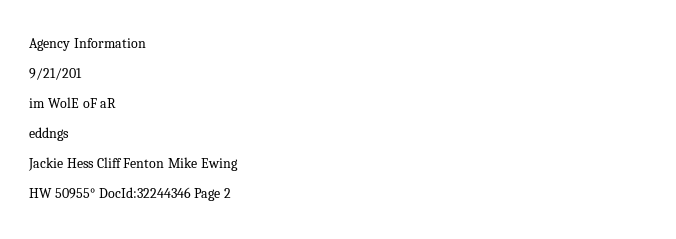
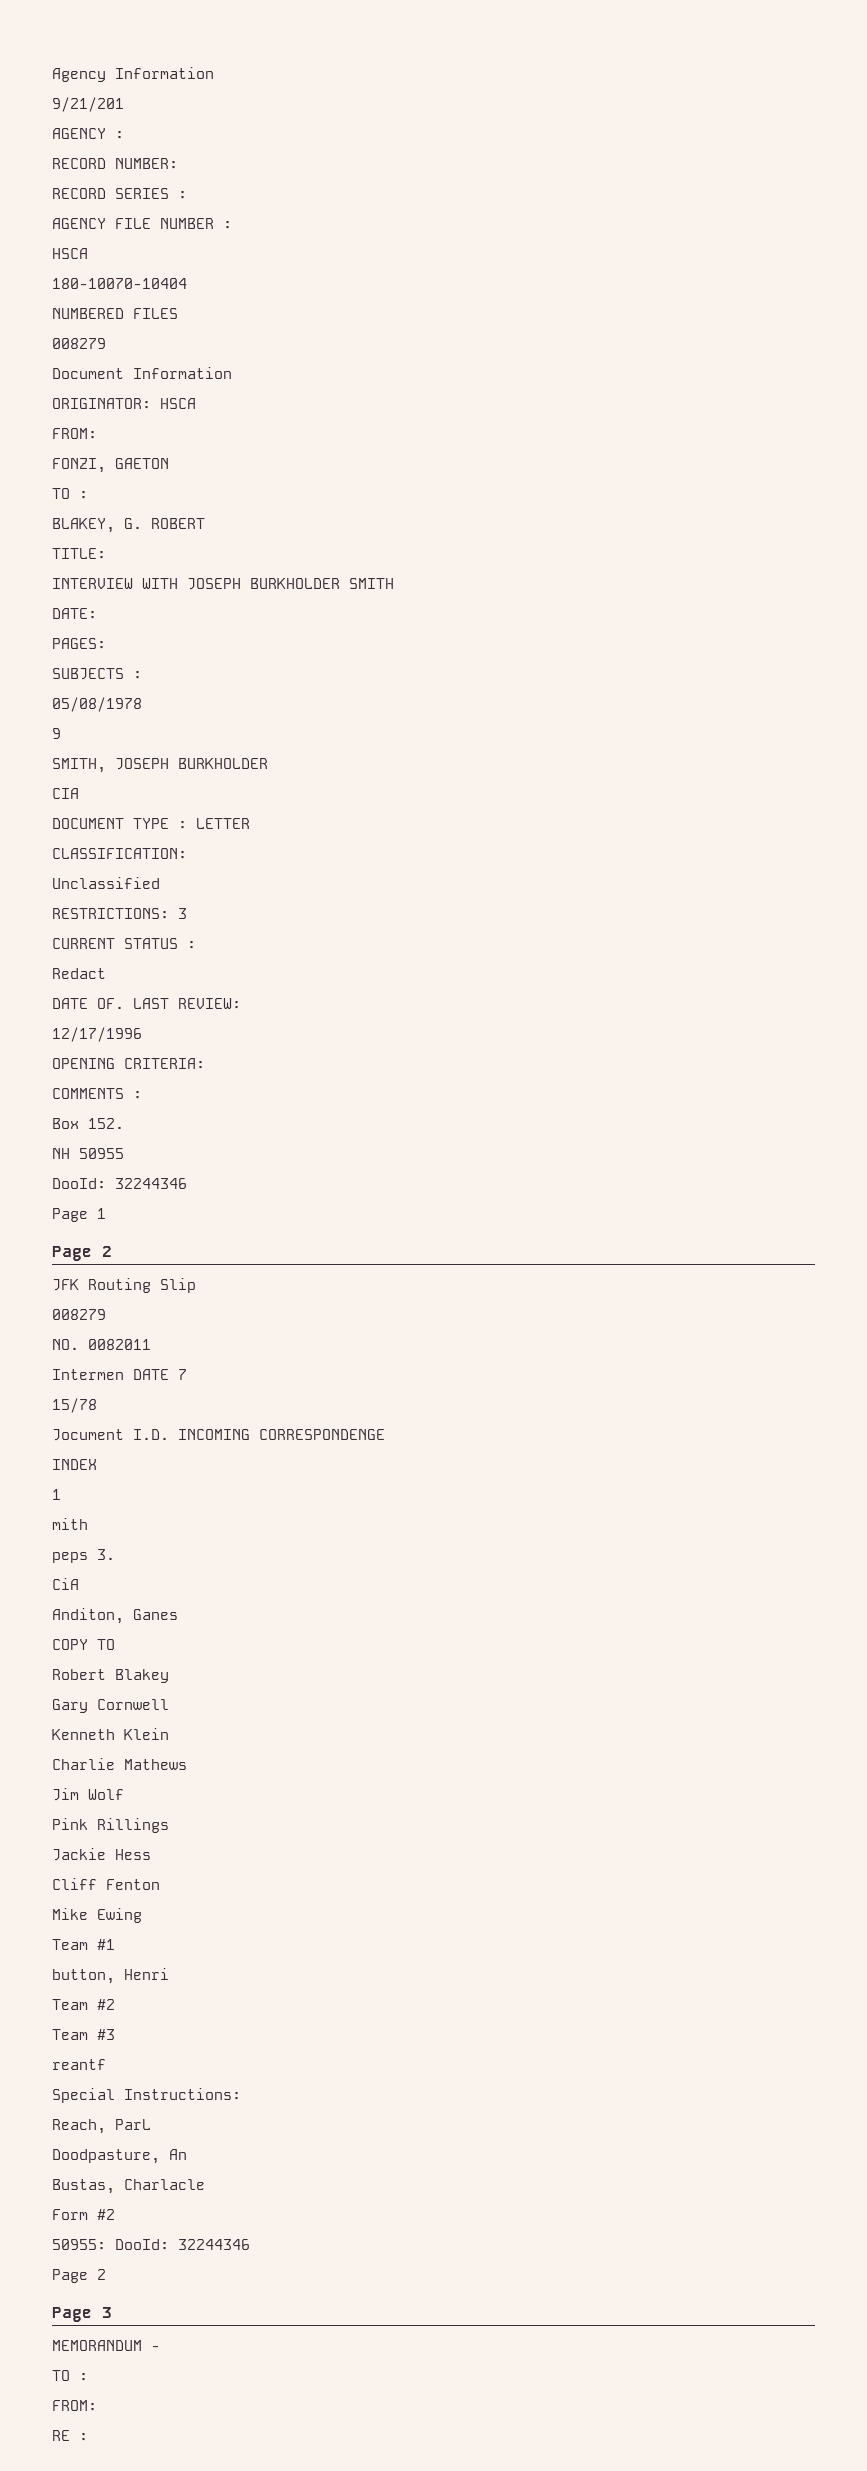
[29,97,117,108] [29,127,69,141] im WolE oF aR // eddngs -> [52,128,124,139] [52,158,178,169] [52,188,187,199] [52,218,232,229] [52,248,88,259] [52,278,187,289] [52,308,178,319] [52,338,106,349] [52,367,232,379] [52,398,196,409] [52,428,97,439] [52,458,169,473] [52,488,88,499] [52,518,205,533] [52,548,106,559] [52,578,394,590] [52,608,97,619] [52,638,106,649] [52,668,142,680] [52,697,142,712] [52,728,61,739] [52,758,268,773] [52,788,79,799] [52,818,250,829] [52,848,187,859] [52,877,160,889] [52,908,187,919] [52,938,196,949] [52,968,106,979] [52,998,241,1009] [52,1027,142,1042] [52,1058,205,1069] [52,1088,142,1099] [52,1118,124,1129] [52,1148,124,1159] [52,1178,187,1189] [52,1208,106,1222] [52,1246,112,1261] [52,1278,196,1293] [52,1309,106,1320] [52,1339,151,1350] [52,1369,187,1380] [52,1398,97,1413] [52,1429,385,1441] [52,1459,97,1470] [52,1489,61,1500] [52,1518,88,1530] [52,1549,115,1563] [52,1578,79,1590] [52,1608,178,1624] [52,1639,115,1650] [52,1669,169,1683] [52,1699,169,1713] [52,1728,169,1740] [52,1758,187,1770] [52,1788,124,1801] [52,1818,169,1833] AGENCY : // RECORD NUMBER: // RECORD SERIES : // AGENCY FILE NUMBER : // HSCA // 180-10070-10404 // NUMBERED FILES // 008279 // Document Information // ORIGINATOR: HSCA // FROM: // FONZI, GAETON // TO : // BLAKEY, G. ROBERT // TITLE: // INTERVIEW WITH JOSEPH BURKHOLDER SMITH // DATE: // PAGES: // SUBJECTS : // 05/08/1978 // 9 // SMITH, JOSEPH BURKHOLDER // CIA // DOCUMENT TYPE : LETTER // CLASSIFICATION: // Unclassified // RESTRICTIONS: 3 // CURRENT STATUS : // Redact // DATE OF. LAST REVIEW: // 12/17/1996 // OPENING CRITERIA: // COMMENTS : // Box 152. // NH 50955 // DooId: 32244346 // Page 1 // Page 2 // JFK Routing Slip // 008279 // NO. 0082011 // Intermen DATE 7 // 15/78 // Jocument I.D. INCOMING CORRESPONDENGE // INDEX // 1 // mith // peps 3. // CiA // Anditon, Ganes // COPY TO // Robert Blakey // Gary Cornwell // Kenneth Klein // Charlie Mathews // Jim Wolf // Pink Rillings
(94, 163) none -> (151, 1854) //
(165, 163) none -> (160, 1884) //
[29,187,232,201] HW 50955° DocId:32244346 Page 2 -> [52,1939,115,1950] [52,1968,169,1984] [52,1999,115,2010] [52,2029,115,2040] [52,2059,106,2070] [52,2088,241,2103] [52,2119,151,2134] [52,2149,187,2164] [52,2179,205,2194] [52,2209,115,2220] [52,2239,250,2250] [52,2269,106,2283] [52,2307,112,2322] [52,2340,160,2351] [52,2370,88,2381] [52,2400,97,2411] [52,2430,88,2441] Team #1 // button, Henri // Team #2 // Team #3 // reantf // Special Instructions: // Reach, ParL // Doodpasture, An // Bustas, Charlacle // Form #2 // 50955: DooId: 32244346 // Page 2 // Page 3 // MEMORANDUM - // TO : // FROM: // RE :

